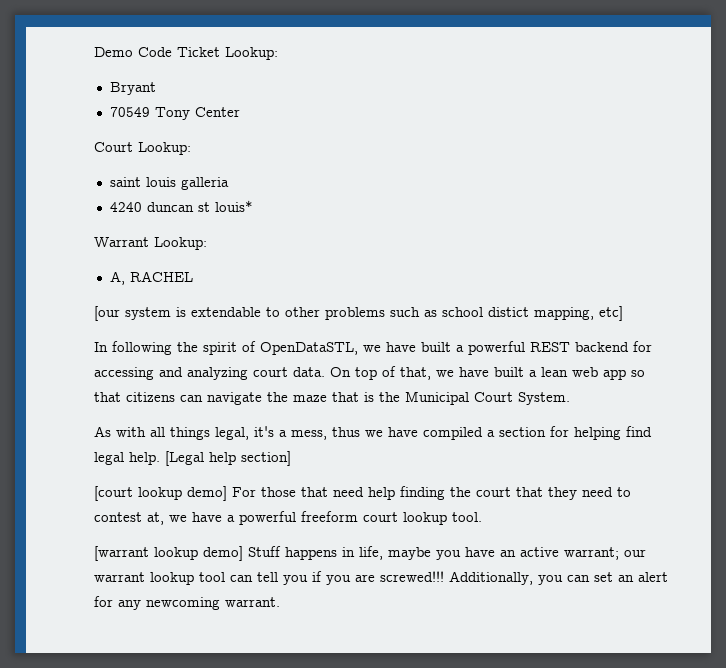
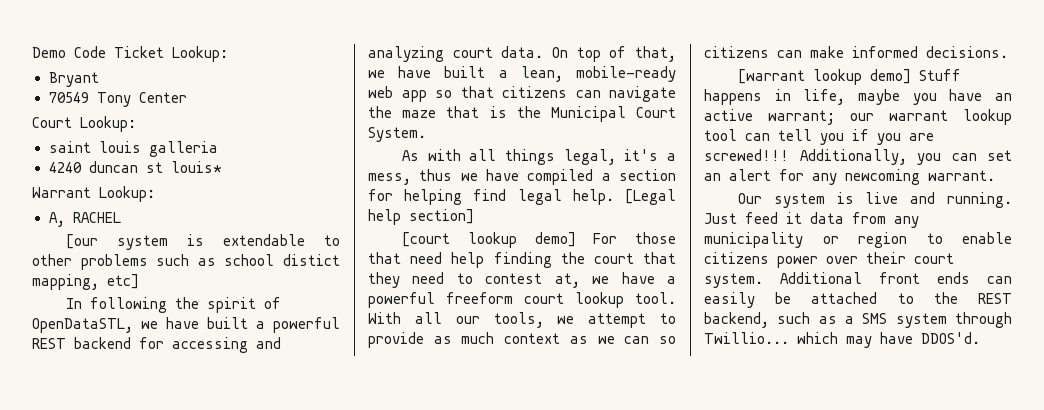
[541,367,568,377] lean -> [520,66,676,82] lean, mobile-ready
(482, 517) none -> [368,312,676,328] [368,332,676,348] [704,46,1008,58] With all our tools, we attempt to provide as much context as we can so citizens can make informed decisions.
(280, 602) none -> [738,192,1012,208] [704,212,919,228] [704,232,1012,248] [704,252,954,268] [704,272,1012,288] [704,292,1012,308] [704,312,1012,328] [704,332,980,348] // Our system is live and running. Just feed it data from any municipality or region to enable citizens power over their court system. Additional front ends can easily be attached to the REST backend, such as a SMS system through Twillio... which may have DDOS'd.

